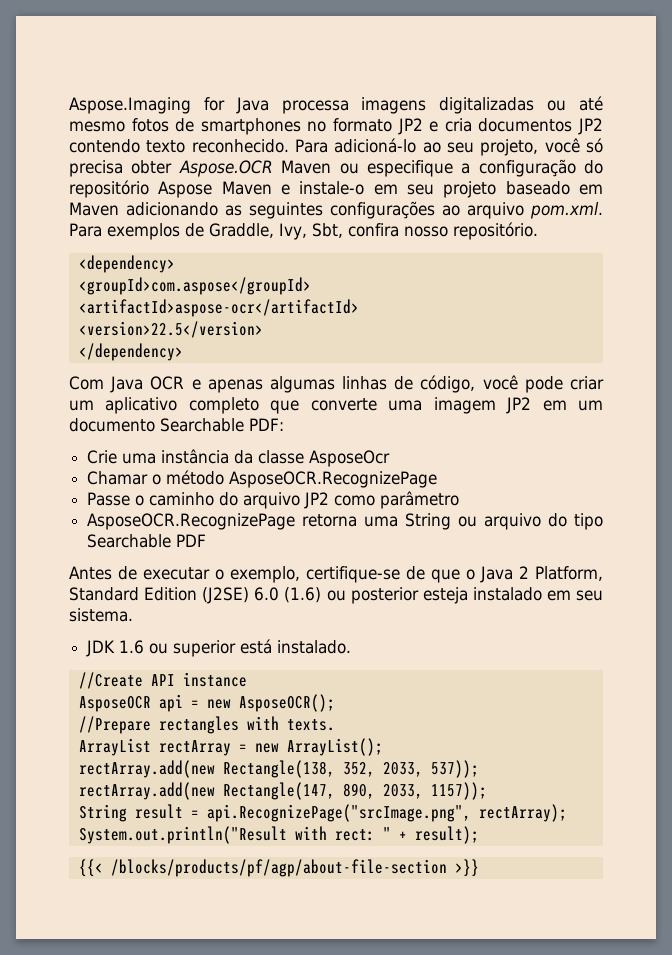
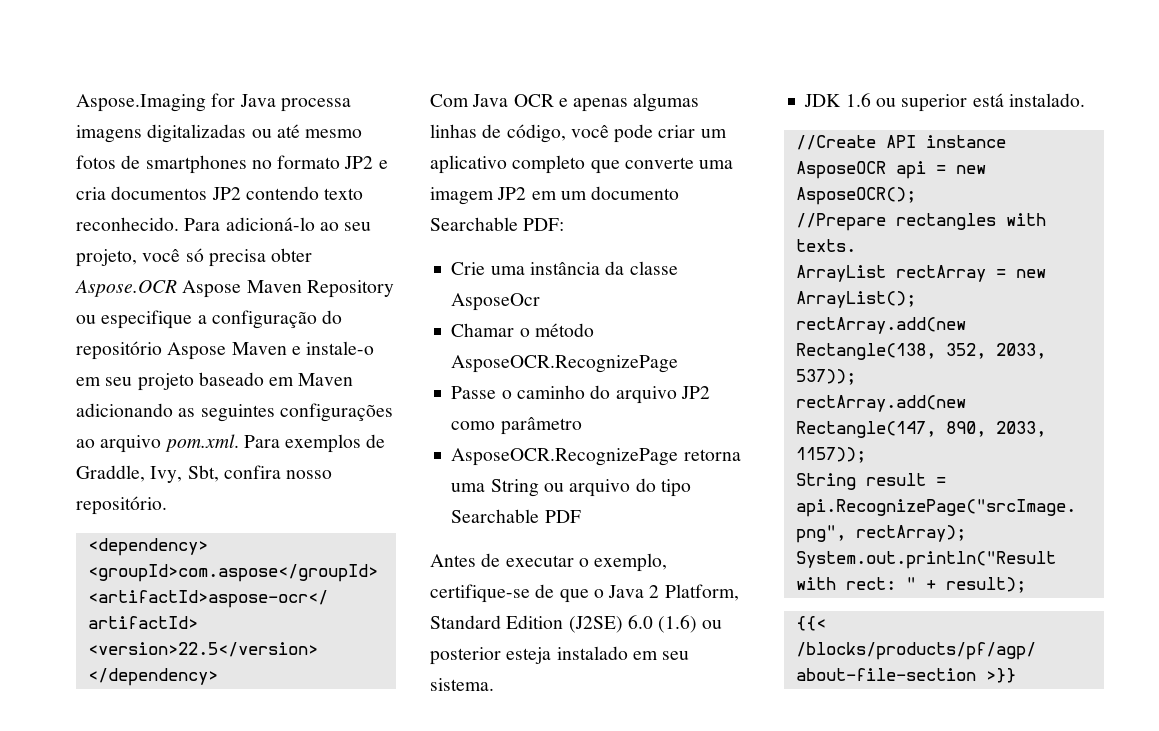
[281,160,332,174] Maven -> [182,280,394,298] Aspose Maven Repository

